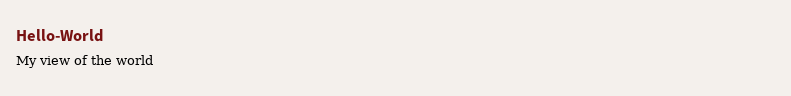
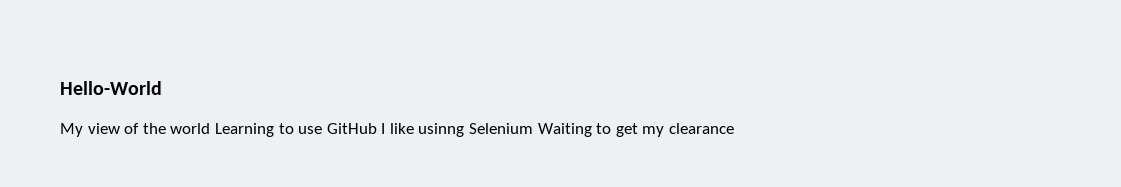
(153, 60) none -> [214,123,735,137] Learning to use GitHub I like usinng Selenium Waiting to get my clearance

